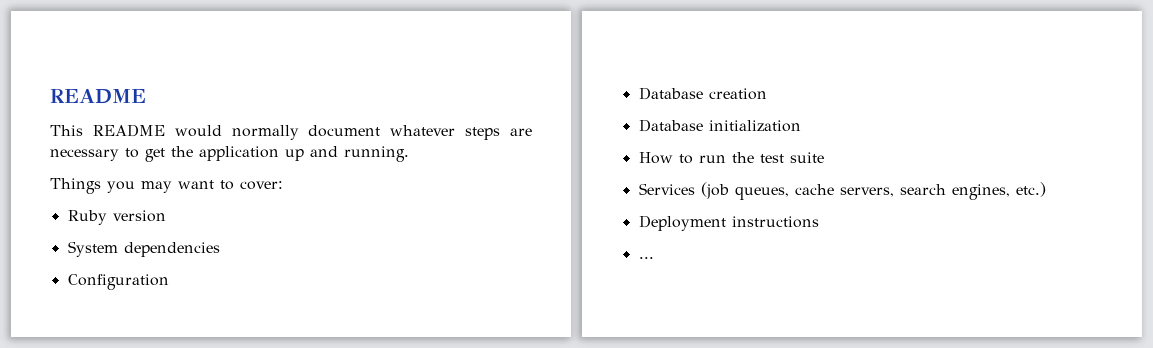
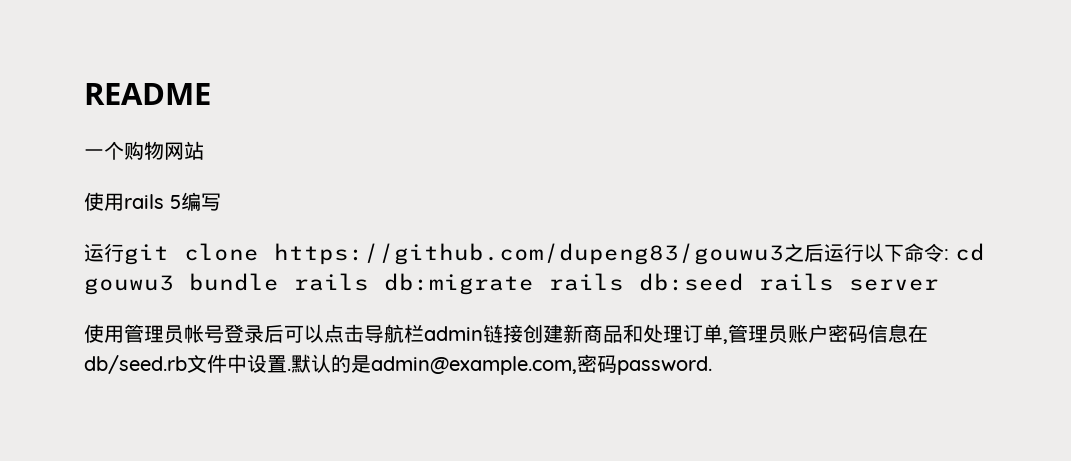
[50,124,532,140] [50,146,409,162] [50,178,283,194] [67,210,166,225] [67,241,220,257] [67,274,169,290] [638,87,767,100] [638,119,801,132] [638,152,824,164] [638,182,1046,200] [638,215,819,231] [638,256,654,259] This README would normally document whatever steps are necessary to get the application up and running. // Things you may want to cover: // Ruby version // System dependencies // Configuration // Database creation // Database initialization // How to run the test suite // Services (job queues, cache servers, search engines, etc.) // Deployment instructions // ... -> [84,141,204,160] [84,192,221,211] [84,243,985,265] [84,273,939,295] [84,324,928,344] [84,354,712,375] 一个购物网站 // 使用rails 5编写 // 运行git clone https://github.com/dupeng83/gouwu3之后运行以下命令: cd gouwu3 bundle rails db:migrate rails db:seed rails server // 使用管理员帐号登录后可以点击导航栏admin链接创建新商品和处理订单,管理员账户密码信息在db/seed.rb文件中设置.默认的是admin@example.com,密码password.

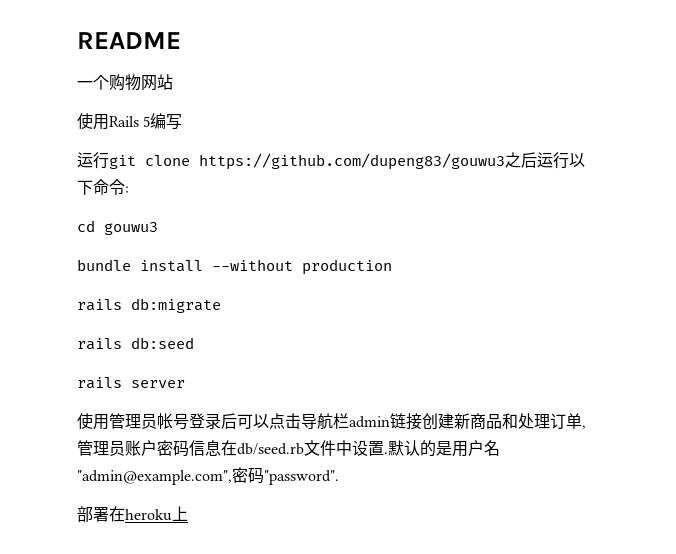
[124,194,164,209] rails -> [109,116,139,127] Rails
(949, 254) none -> (129, 189) //
[189,273,279,291] bundle -> [77,259,392,275] // bundle install --without production //
(534, 284) none -> (221, 305) //
(744, 282) none -> (194, 343) //
[371,354,712,375] admin@example.com,密码password. -> [452,440,500,457] [77,467,339,485] [77,506,188,522] 用户名"admin@example.com",密码"password". // 部署在heroku上

